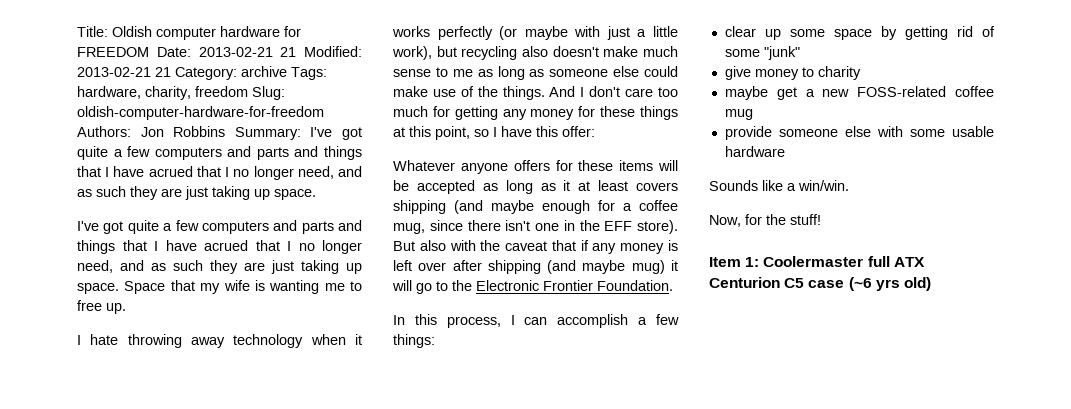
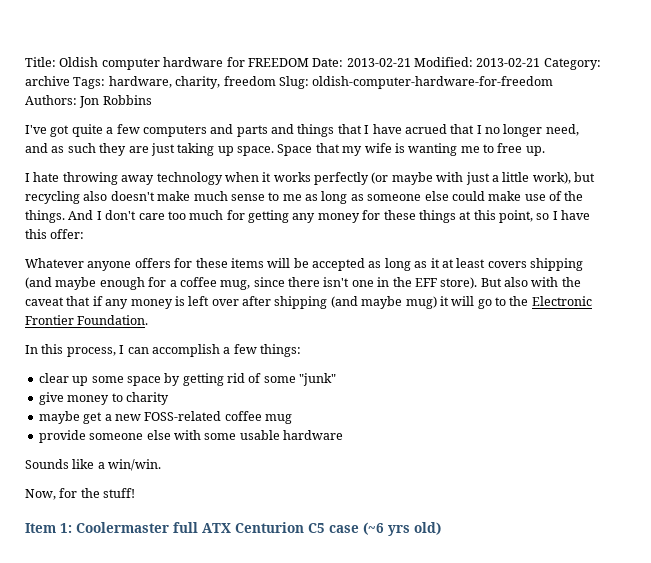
[280,47,297,57] 21 -> (411, 62) none
[155,67,171,77] 21 -> (541, 62) none
[234,127,362,140] [77,146,363,160] [77,166,363,180] [77,186,316,200] Summary: I've got quite a few computers and parts and things that I have acrued that I no longer need, and as such they are just taking up space. -> (152, 100) none

